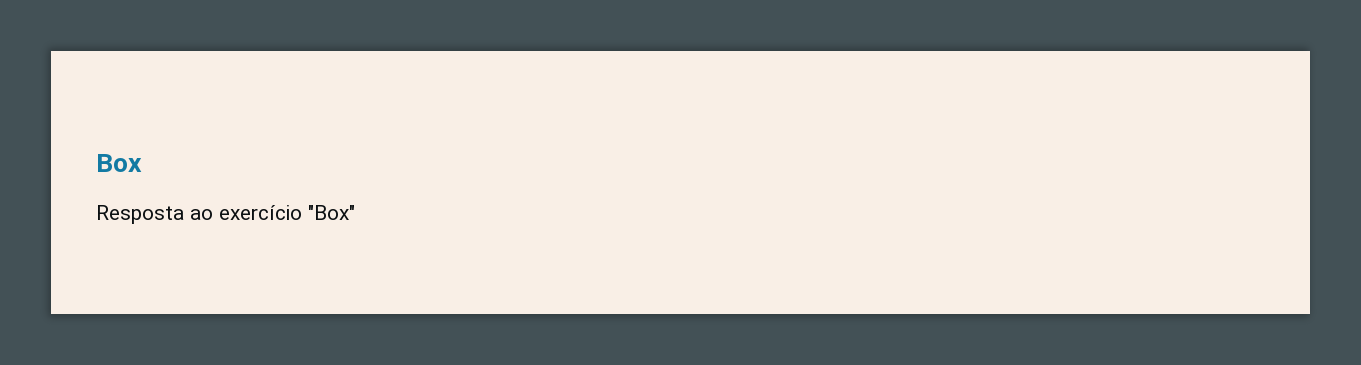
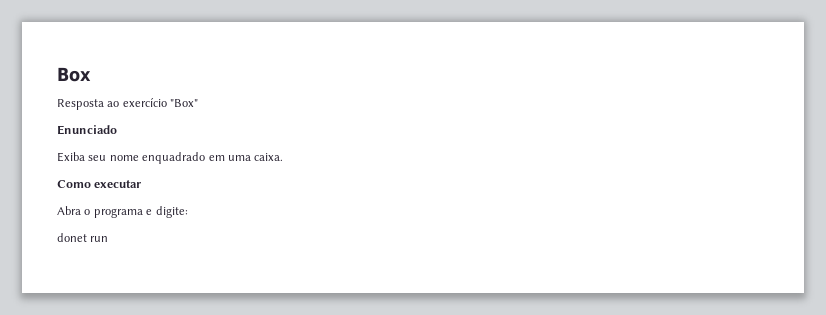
(355, 212) none -> [57,125,117,135] [57,152,284,164] [57,180,142,188] [57,206,188,218] [57,233,109,242] // Enunciado // Exiba seu nome enquadrado em uma caixa. // Como executar // Abra o programa e digite: // donet run

